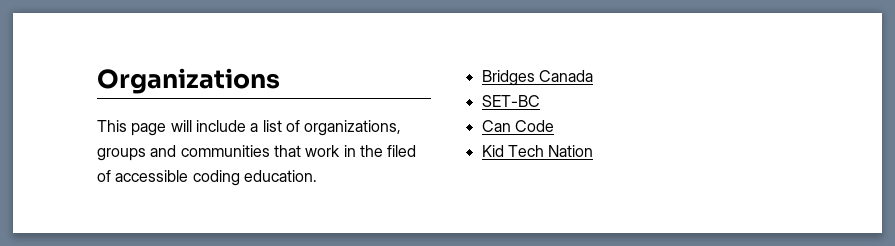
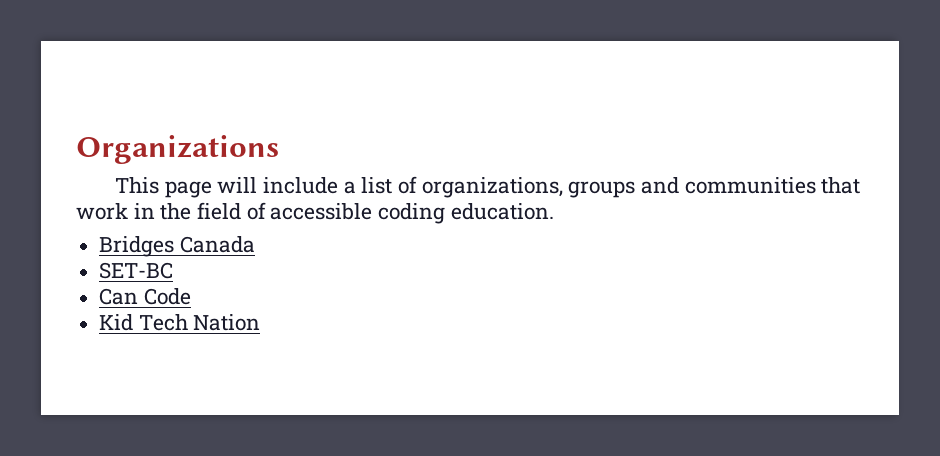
[387,145,417,157] filed -> [197,202,242,220] field

